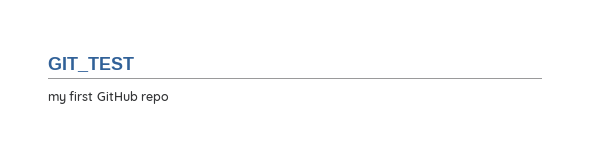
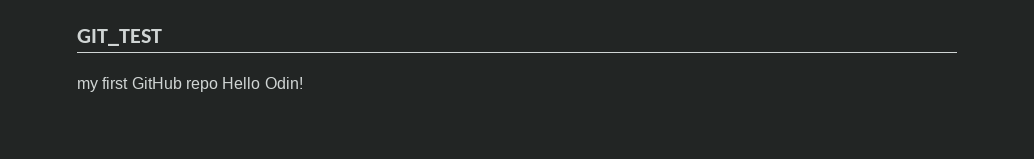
(170, 99) none -> [222,77,303,89] Hello Odin!

